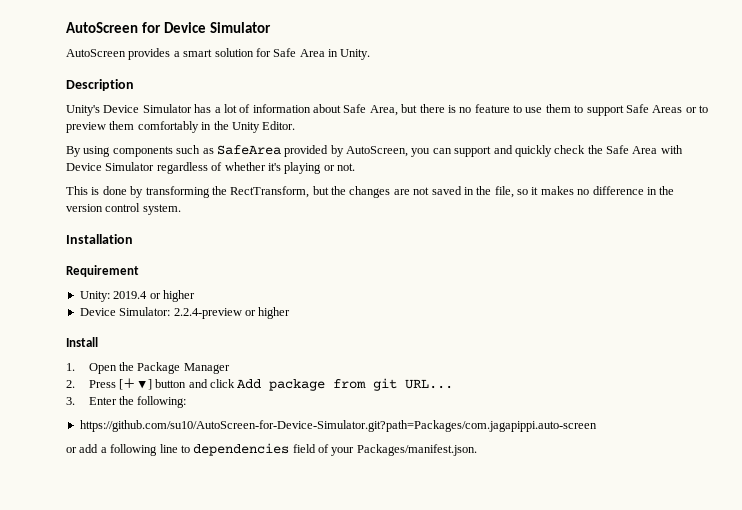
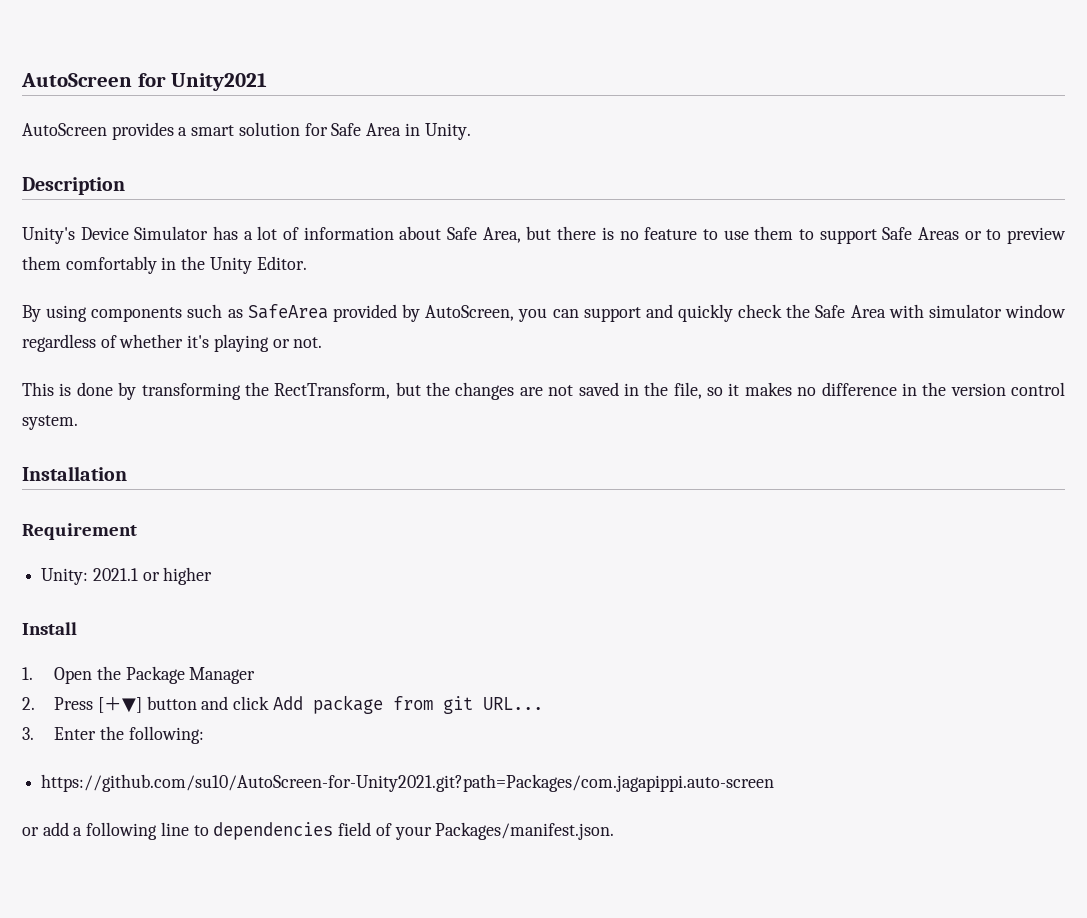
[163,22,271,33] Device Simulator -> [171,73,268,91] Unity2021
[66,162,155,171] Device Simulator -> [928,304,1066,318] simulator window
[113,290,195,302] [79,307,242,319] 2019.4 or higher // Device Simulator: 2.2.4-preview -> [92,568,138,581] 2021.1
[79,420,597,432] https://github.com/su10/AutoScreen-for-Device-Simulator.git?path=Packages/com.jagapippi.auto-screen -> [41,774,775,792] https://github.com/su10/AutoScreen-for-Unity2021.git?path=Packages/com.jagapippi.auto-screen

